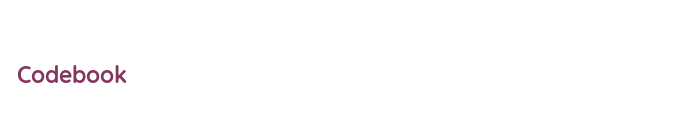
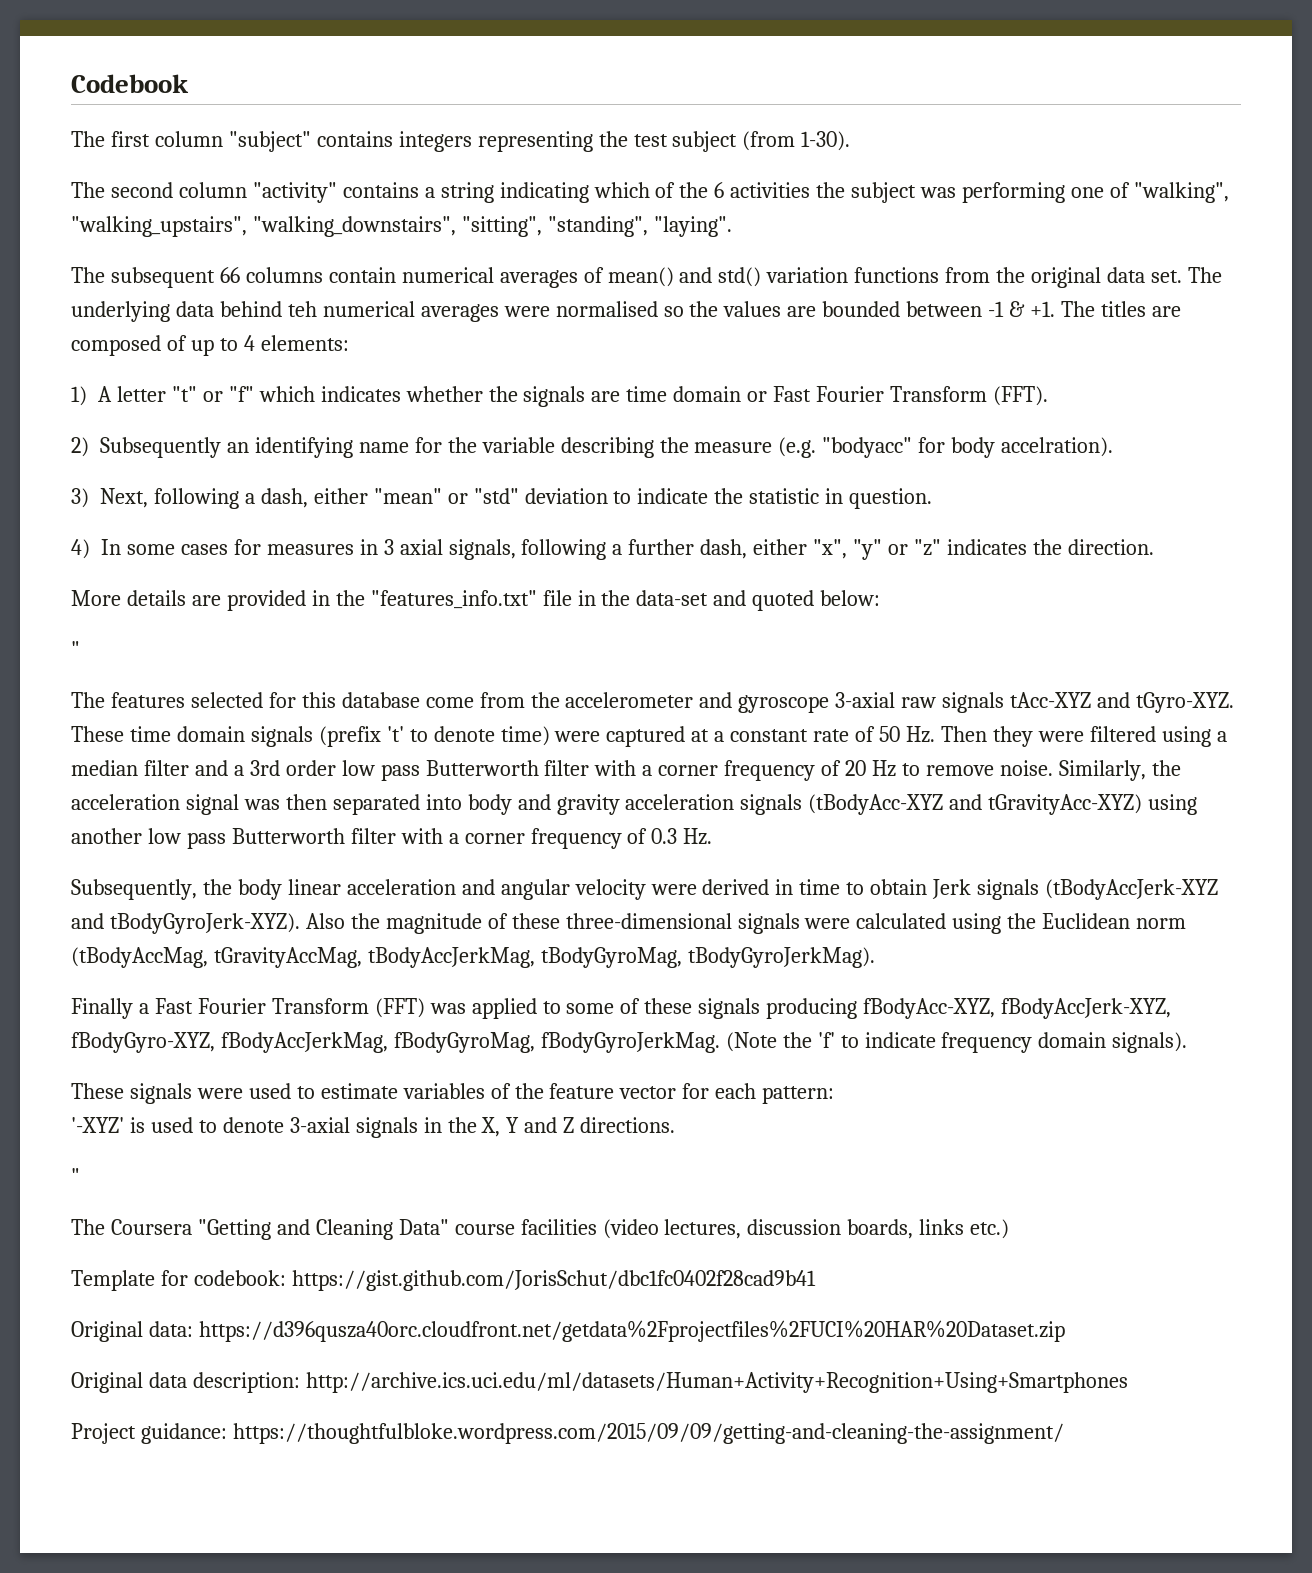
(127, 74) none -> [71,131,851,152] [71,182,1229,203] [71,216,732,237] [71,267,1222,288] [71,301,1181,322] [71,335,349,356] [71,386,1048,407] [71,437,1114,458] [71,488,933,509] [71,539,1154,560] [71,590,881,611] [71,641,80,657] [71,692,1234,713] [71,726,1227,747] [71,760,1181,781] [71,794,1198,815] [71,828,713,849] [71,879,1219,900] [71,913,1187,934] [71,947,875,968] [71,998,1172,1019] [71,1032,1188,1053] [71,1083,835,1104] [71,1117,676,1138] [71,1168,80,1184] [71,1219,1010,1240] [71,1270,816,1291] [71,1320,1065,1342] [71,1372,1128,1393] [71,1423,1064,1444] // The first column "subject" contains integers representing the test subject (from 1-30). // The second column "activity" contains a string indicating which of the 6 activities the subject was performing one of "walking", "walking_upstairs", "walking_downstairs", "sitting", "standing", "laying". // The subsequent 66 columns contain numerical averages of mean() and std() variation functions from the original data set. The underlying data behind teh numerical averages were normalised so the values are bounded between -1 & +1. The titles are composed of up to 4 elements: // 1) A letter "t" or "f" which indicates whether the signals are time domain or Fast Fourier Transform (FFT). // 2) Subsequently an identifying name for the variable describing the measure (e.g. "bodyacc" for body accelration). // 3) Next, following a dash, either "mean" or "std" deviation to indicate the statistic in question. // 4) In some cases for measures in 3 axial signals, following a further dash, either "x", "y" or "z" indicates the direction. // More details are provided in the "features_info.txt" file in the data-set and quoted below: // " // The features selected for this database come from the accelerometer and gyroscope 3-axial raw signals tAcc-XYZ and tGyro-XYZ. These time domain signals (prefix 't' to denote time) were captured at a constant rate of 50 Hz. Then they were filtered using a median filter and a 3rd order low pass Butterworth filter with a corner frequency of 20 Hz to remove noise. Similarly, the acceleration signal was then separated into body and gravity acceleration signals (tBodyAcc-XYZ and tGravityAcc-XYZ) using another low pass Butterworth filter with a corner frequency of 0.3 Hz. // Subsequently, the body linear acceleration and angular velocity were derived in time to obtain Jerk signals (tBodyAccJerk-XYZ and tBodyGyroJerk-XYZ). Also the magnitude of these three-dimensional signals were calculated using the Euclidean norm (tBodyAccMag, tGravityAccMag, tBodyAccJerkMag, tBodyGyroMag, tBodyGyroJerkMag). // Finally a Fast Fourier Transform (FFT) was applied to some of these signals producing fBodyAcc-XYZ, fBodyAccJerk-XYZ, fBodyGyro-XYZ, fBodyAccJerkMag, fBodyGyroMag, fBodyGyroJerkMag. (Note the 'f' to indicate frequency domain signals). // These signals were used to estimate variables of the feature vector for each pattern: // '-XYZ' is used to denote 3-axial signals in the X, Y and Z directions. // " // The Coursera "Getting and Cleaning Data" course facilities (video lectures, discussion boards, links etc.) // Template for codebook: https://gist.github.com/JorisSchut/dbc1fc0402f28cad9b41 // Original data: https://d396qusza40orc.cloudfront.net/getdata%2Fprojectfiles%2FUCI%20HAR%20Dataset.zip // Original data description: http://archive.ics.uci.edu/ml/datasets/Human+Activity+Recognition+Using+Smartphones // Project guidance: https://thoughtfulbloke.wordpress.com/2015/09/09/getting-and-cleaning-the-assignment/

